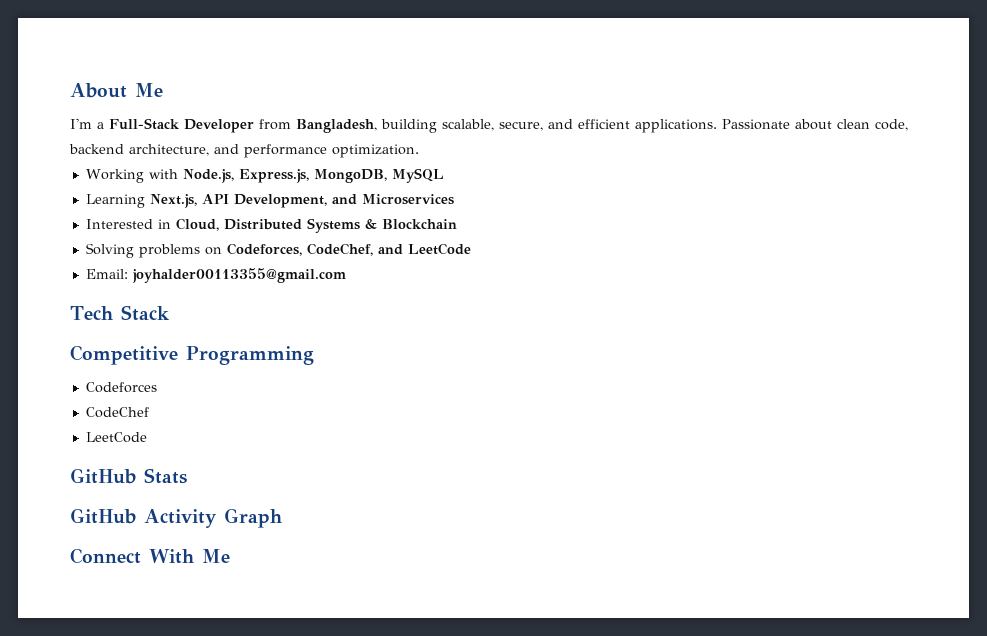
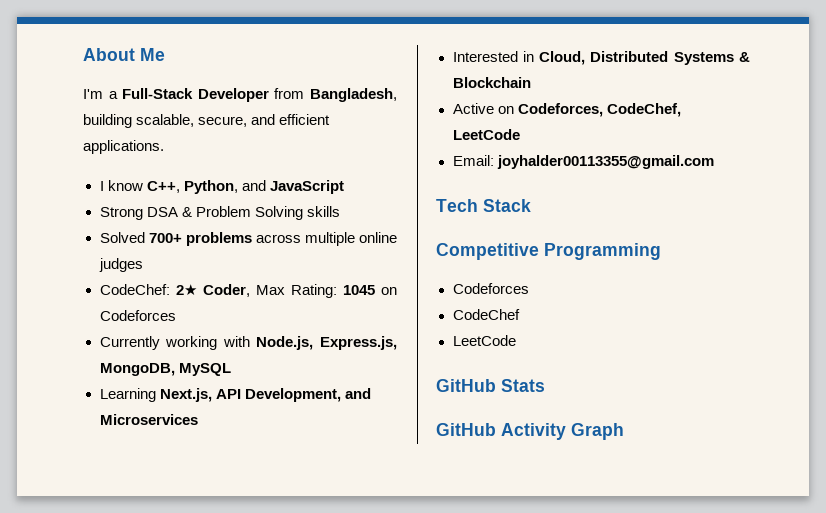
[722,119,908,131] [69,144,419,158] [85,169,144,183] Passionate about clean code, backend architecture, and performance optimization. // Working -> [99,180,344,194] [99,206,340,220] [99,232,397,246] [98,258,143,272] [99,284,397,298] [99,310,176,321] [99,336,218,350] // I know C++, Python, and JavaScript // Strong DSA & Problem Solving skills // Solved 700+ problems across multiple online judges // CodeChef: 2★ Coder, Max Rating: 1045 on Codeforces // Currently working
[85,243,200,258] Solving problems -> [452,103,494,114] Active
[377,244,403,255] and -> (681, 110) none
[70,548,230,564] // Connect With Me -> (624, 431) none

